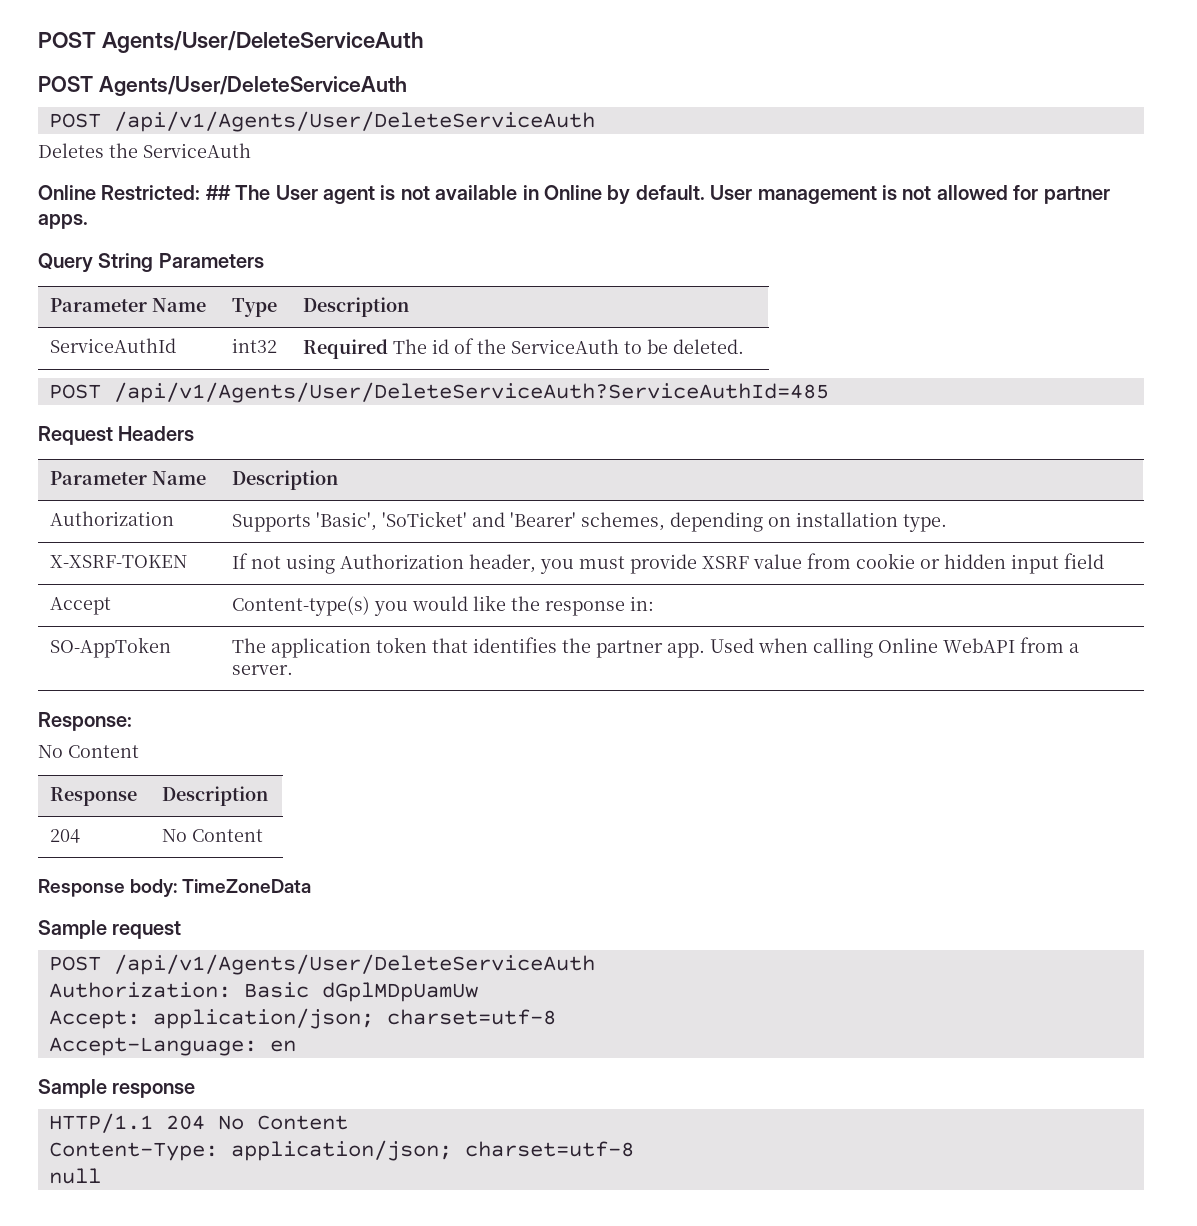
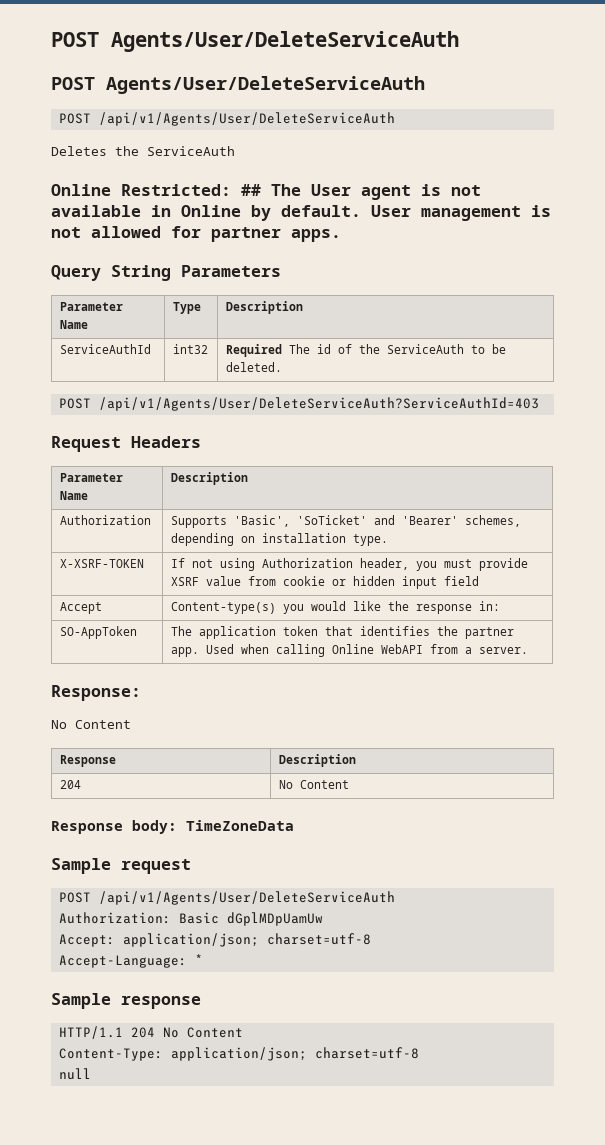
[113,382,829,403] /api/v1/Agents/User/DeleteServiceAuth?ServiceAuthId=485 -> [98,397,539,411] /api/v1/Agents/User/DeleteServiceAuth?ServiceAuthId=403
[269,1040,296,1052] en -> [194,954,203,965] *

